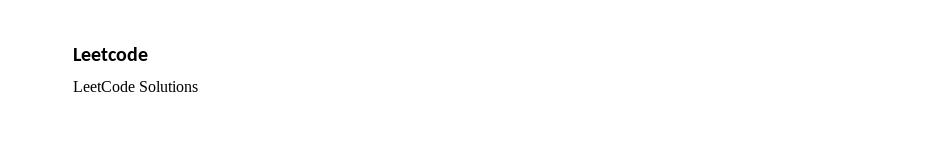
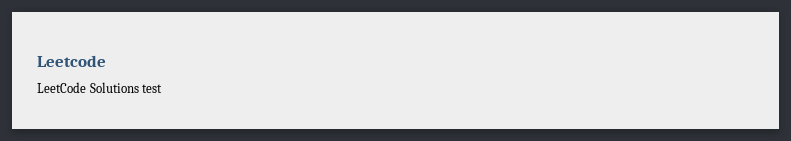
(199, 86) none -> [142,84,163,93] test

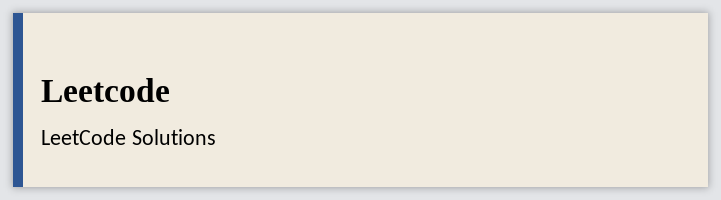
[142,84,163,93] test -> (216, 137) none

